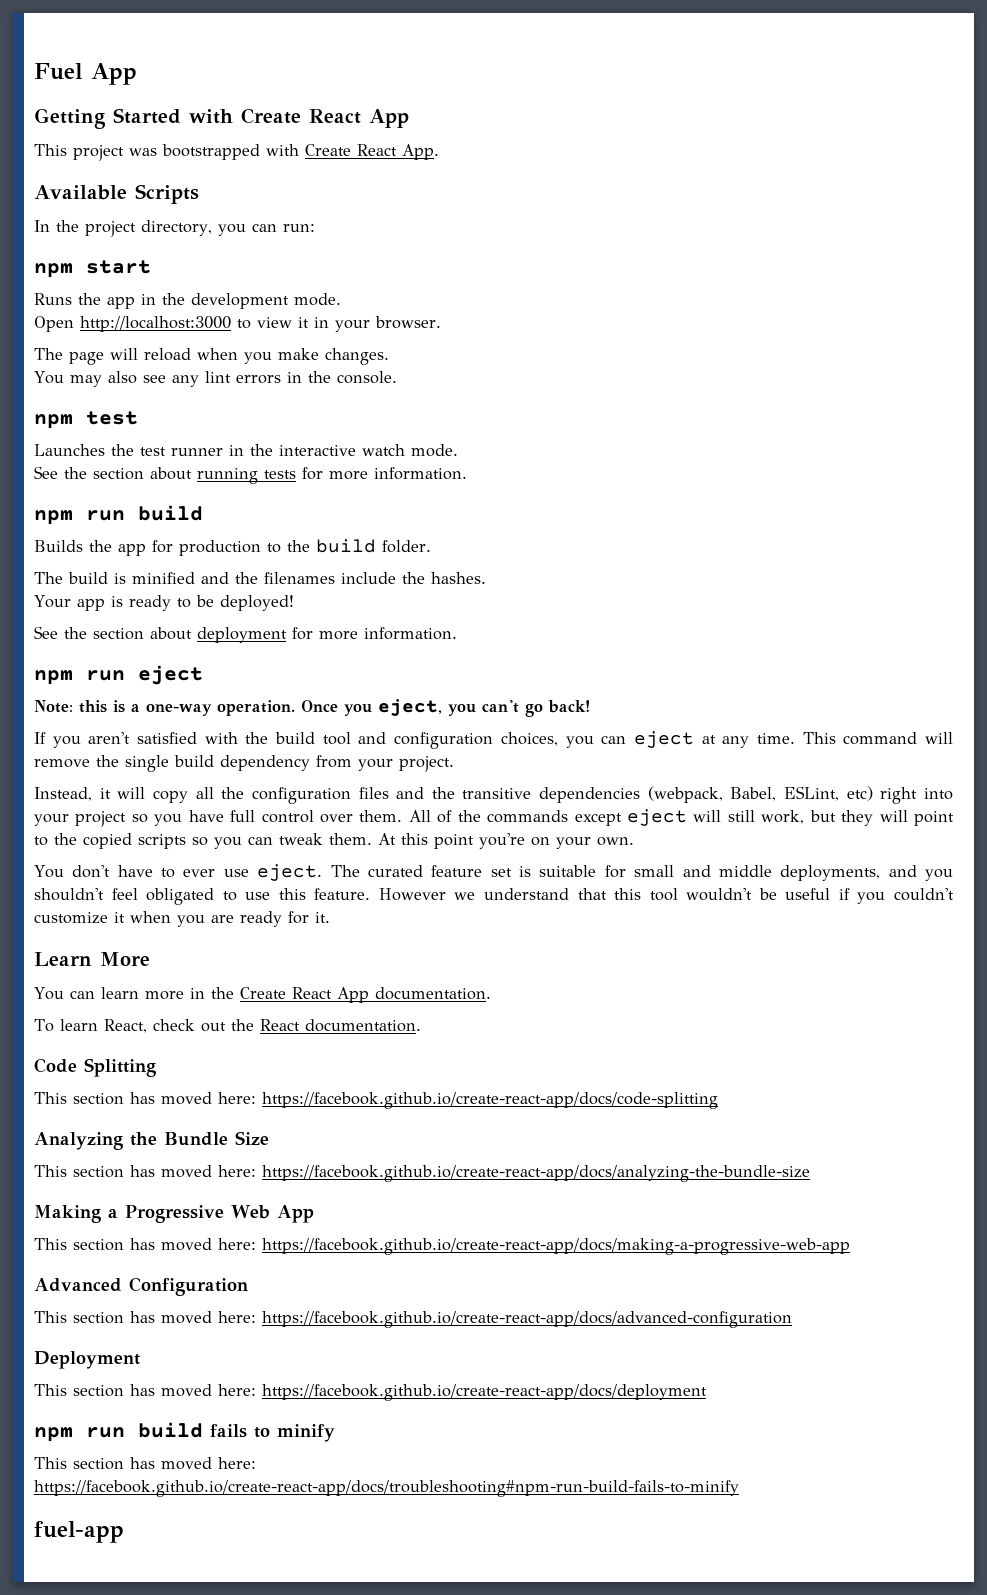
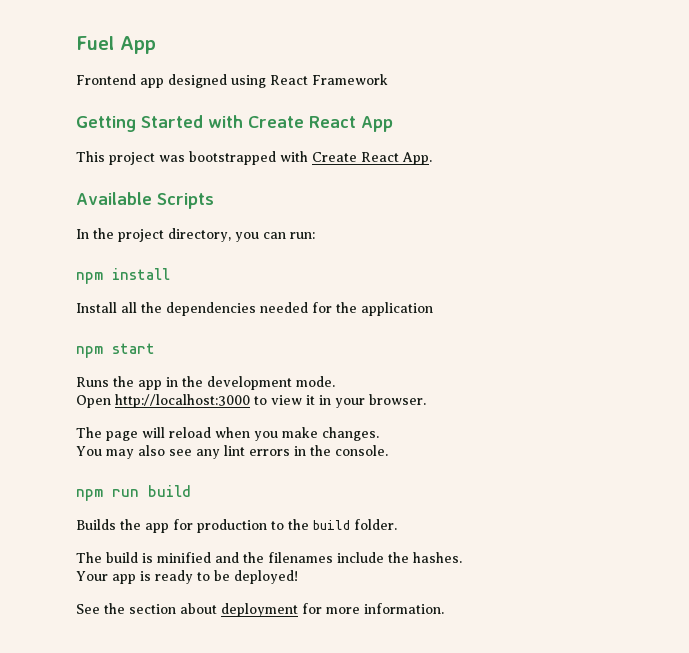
(137, 74) none -> [76,74,388,88] // Frontend app designed using React Framework
(315, 228) none -> [76,268,170,284] [76,302,433,316] // npm install // Install all the dependencies needed for the application
[34,411,138,429] [34,444,458,457] [34,466,467,484] // npm test // Launches the test runner in the interactive watch mode. // See the section about running tests for more information. -> (388, 450) none
[34,665,203,685] [34,699,590,717] [34,731,954,749] [34,755,454,772] [34,786,953,804] [34,809,955,827] [34,833,634,849] [34,864,953,881] [34,888,954,905] [34,911,330,927] [34,952,150,966] [34,987,491,1003] [34,1019,421,1033] [34,1058,156,1077] [34,1092,718,1109] [34,1131,269,1150] [34,1165,810,1182] [34,1205,314,1223] [34,1238,850,1255] [34,1277,248,1296] [34,1311,792,1328] [34,1351,140,1369] [34,1384,707,1401] [34,1422,335,1442] [34,1457,256,1470] [34,1480,739,1497] [34,1521,124,1543] // npm run eject // Note: this is a one-way operation. Once you eject, you can't go back! // If you aren't satisfied with the build tool and configuration choices, you can eject at any time. This command will remove the single build dependency from your project. // Instead, it will copy all the configuration files and the transitive dependencies (webpack, Babel, ESLint, etc) right into your project so you have full control over them. All of the commands except eject will still work, but they will point to the copied scripts so you can tweak them. At this point you're on your own. // You don't have to ever use eject. The curated feature set is suitable for small and middle deployments, and you shouldn't feel obligated to use this feature. However we understand that this tool wouldn't be useful if you couldn't customize it when you are ready for it. // Learn More // You can learn more in the Create React App documentation. // To learn React, check out the React documentation. // Code Splitting // This section has moved here: https://facebook.github.io/create-react-app/docs/code-splitting // Analyzing the Bundle Size // This section has moved here: https://facebook.github.io/create-react-app/docs/analyzing-the-bundle-size // Making a Progressive Web App // This section has moved here: https://facebook.github.io/create-react-app/docs/making-a-progressive-web-app // Advanced Configuration // This section has moved here: https://facebook.github.io/create-react-app/docs/advanced-configuration // Deployment // This section has moved here: https://facebook.github.io/create-react-app/docs/deployment // npm run build fails to minify // This section has moved here: https://facebook.github.io/create-react-app/docs/troubleshooting#npm-run-build-fails-to-minify // fuel-app -> (444, 608) none

